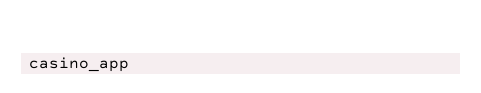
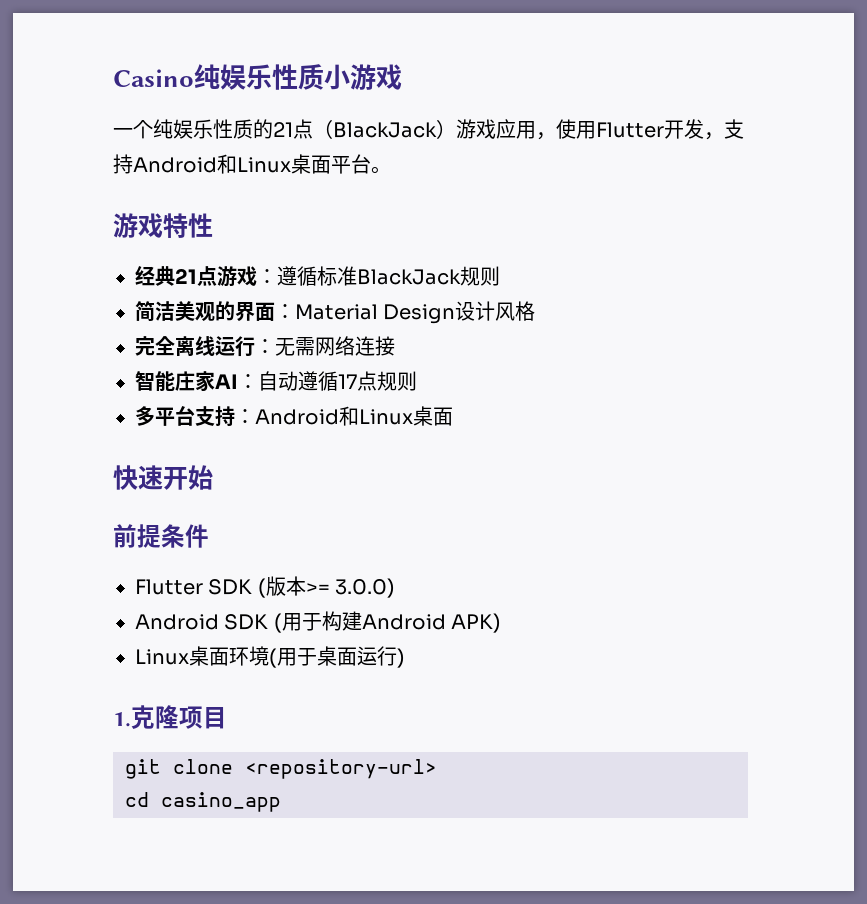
(28, 64) none -> [113,64,402,90] [113,119,744,140] [113,154,391,174] [113,213,213,238] [135,266,500,287] [135,301,536,324] [135,336,395,357] [135,371,417,391] [135,406,453,427] [113,465,213,490] [113,524,209,548] [135,576,396,598] [135,611,502,633] [135,646,405,668] [113,705,227,729] [125,759,437,779] [125,792,149,807] Casino纯娱乐性质小游戏 // 一个纯娱乐性质的21点（BlackJack）游戏应用，使用Flutter开发，支持Android和Linux桌面平台。 // 游戏特性 // 经典21点游戏：遵循标准BlackJack规则 // 简洁美观的界面：Material Design设计风格 // 完全离线运行：无需网络连接 // 智能庄家AI：自动遵循17点规则 // 多平台支持：Android和Linux桌面 // 快速开始 // 前提条件 // Flutter SDK (版本>= 3.0.0) // Android SDK (用于构建Android APK) // Linux桌面环境(用于桌面运行) // 1.克隆项目 // git clone <repository-url> // cd

